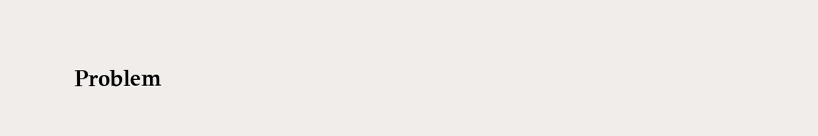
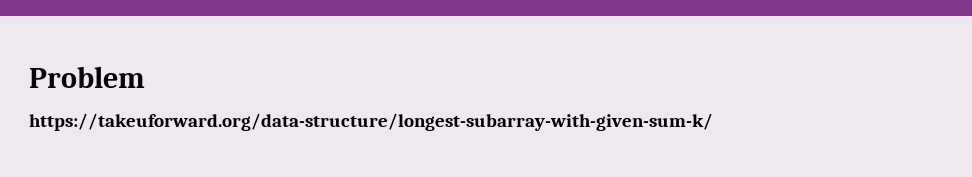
(163, 78) none -> [29,113,713,131] // https://takeuforward.org/data-structure/longest-subarray-with-given-sum-k/

